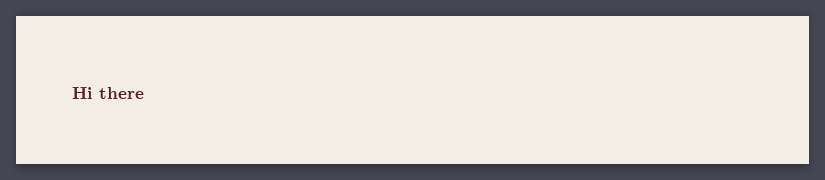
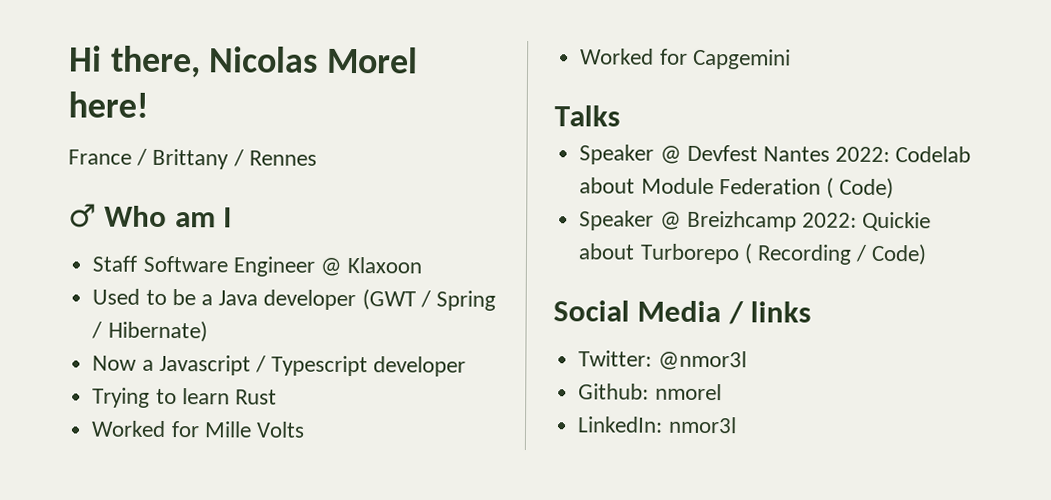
[99,87,144,99] there -> [109,45,419,79] [68,91,149,118] [68,148,317,170] [68,203,233,228] [92,255,423,277] [92,288,496,311] [91,320,208,343] [92,354,467,377] [92,387,277,408] [91,420,305,438] [580,48,791,70] [554,105,620,127] [579,144,972,165] [579,177,895,200] [579,210,932,232] [578,243,928,266] [553,300,812,325] [578,350,747,371] [578,383,722,401] [577,416,737,434] there, Nicolas Morel here! // France / Brittany / Rennes // ♂ Who am I // Staff Software Engineer @ Klaxoon // Used to be a Java developer (GWT / Spring / Hibernate) // Now a Javascript / Typescript developer // Trying to learn Rust // Worked for Mille Volts // Worked for Capgemini // Talks // Speaker @ Devfest Nantes 2022: Codelab about Module Federation ( Code) // Speaker @ Breizhcamp 2022: Quickie about Turborepo ( Recording / Code) // Social Media / links // Twitter: @nmor3l // Github: nmorel // LinkedIn: nmor3l

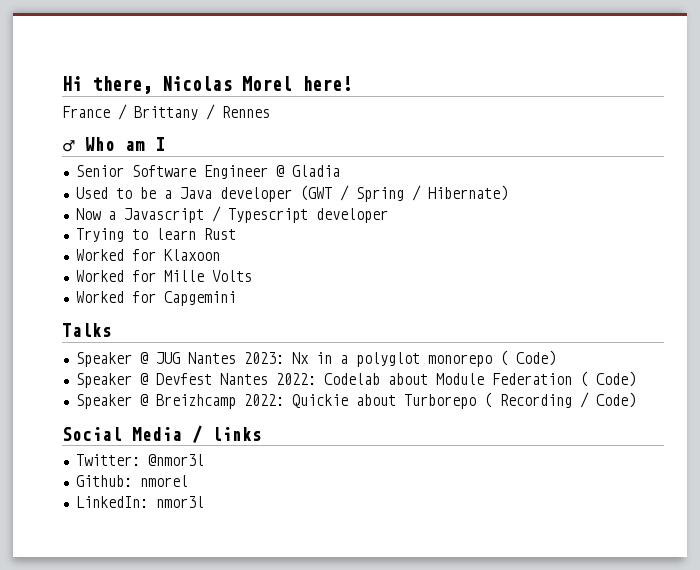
[92,255,138,272] Staff -> [75,165,124,177] Senior
[347,257,423,274] Klaxoon -> [291,165,340,177] Gladia
(277, 397) none -> [75,249,220,261] // Worked for Klaxoon
(620, 116) none -> [75,350,556,367] // Speaker @ JUG Nantes 2023: Nx in a polyglot monorepo ( Code)

